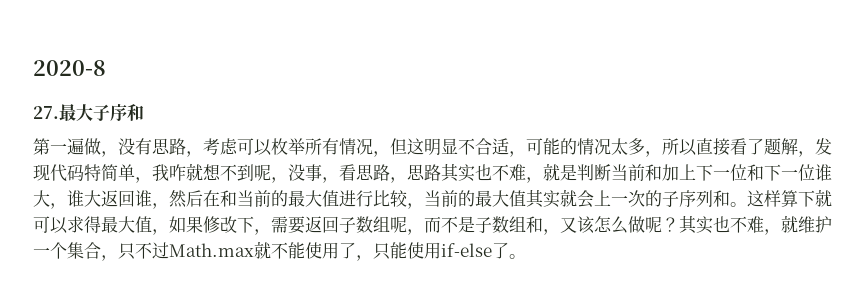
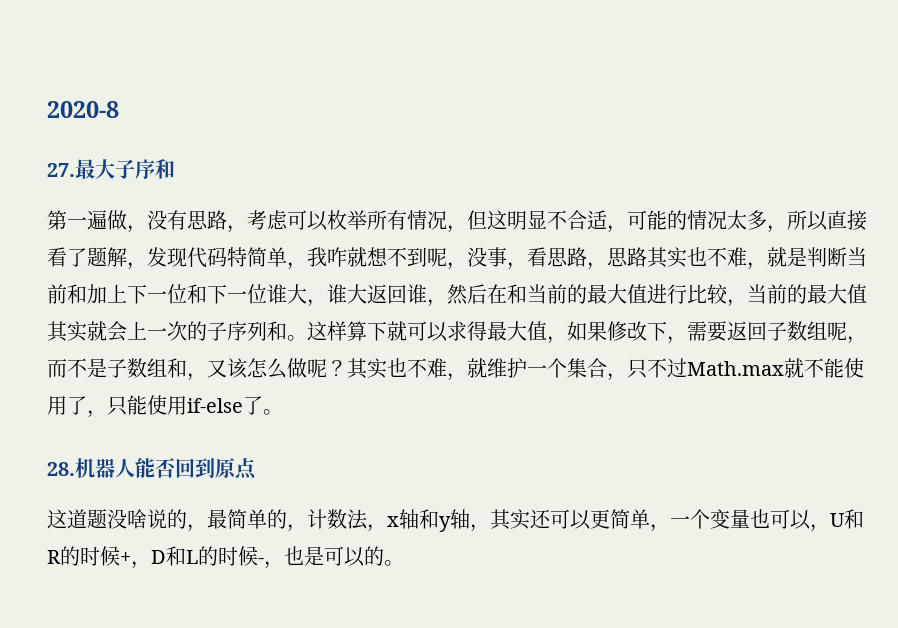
(526, 256) none -> [47,458,257,480] [47,509,864,532] [47,546,404,569] // 28.机器人能否回到原点 // 这道题没啥说的，最简单的，计数法，x轴和y轴，其实还可以更简单，一个变量也可以，U和R的时候+，D和L的时候-，也是可以的。

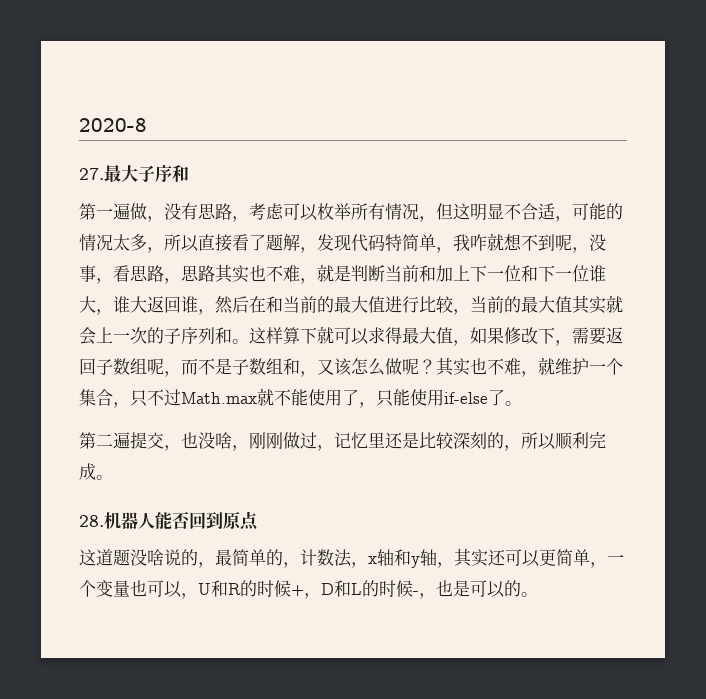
(283, 412) none -> [79,432,606,451] [79,463,113,480] // 第二遍提交，也没啥，刚刚做过，记忆里还是比较深刻的，所以顺利完成。

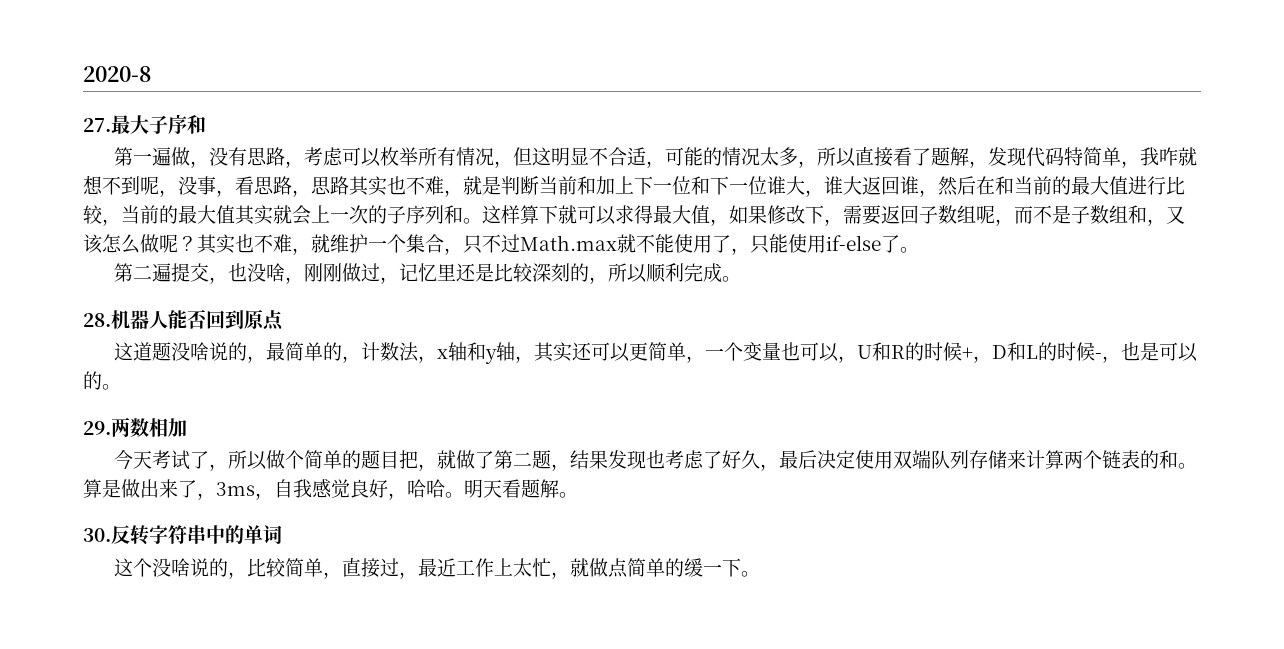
(538, 594) none -> [83,417,187,437] [114,450,1198,471] [83,479,578,500] [83,525,282,545] [114,558,761,579] // 29.两数相加 // 今天考试了，所以做个简单的题目把，就做了第二题，结果发现也考虑了好久，最后决定使用双端队列存储来计算两个链表的和。算是做出来了，3ms，自我感觉良好，哈哈。明天看题解。 // 30.反转字符串中的单词 // 这个没啥说的，比较简单，直接过，最近工作上太忙，就做点简单的缓一下。

